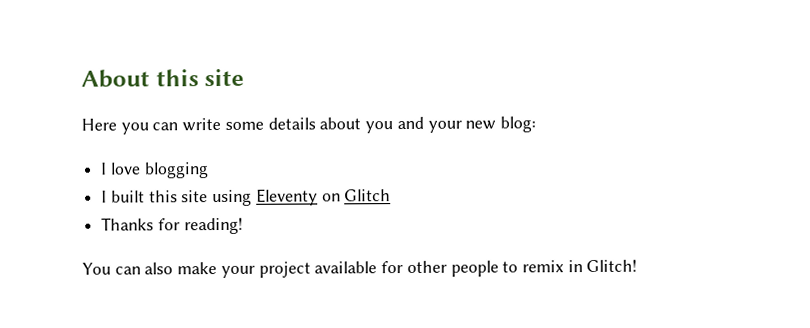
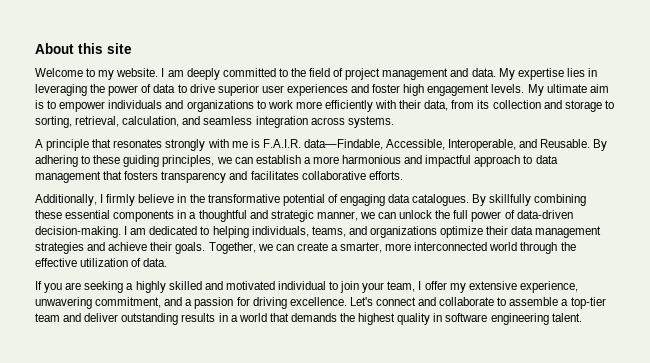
[81,116,536,135] [100,162,209,179] [101,188,392,207] [101,217,243,235] [82,259,638,278] Here you can write some details about you and your new blog: // I love blogging // I built this site using Eleventy on Glitch // Thanks for reading! // You can also make your project available for other people to remix in Glitch! -> [35,68,597,80] [35,84,609,96] [35,100,614,112] [35,116,394,128] [35,139,608,151] [35,155,558,167] [35,171,403,183] [35,194,587,206] [35,210,573,222] [35,226,602,238] [35,242,576,254] [35,258,168,267] [35,281,578,293] [35,297,606,309] [35,313,582,325] Welcome to my website. I am deeply committed to the field of project management and data. My expertise lies in leveraging the power of data to drive superior user experiences and foster high engagement levels. My ultimate aim is to empower individuals and organizations to work more efficiently with their data, from its collection and storage to sorting, retrieval, calculation, and seamless integration across systems. // A principle that resonates strongly with me is F.A.I.R. data—Findable, Accessible, Interoperable, and Reusable. By adhering to these guiding principles, we can establish a more harmonious and impactful approach to data management that fosters transparency and facilitates collaborative efforts. // Additionally, I firmly believe in the transformative potential of engaging data catalogues. By skillfully combining these essential components in a thoughtful and strategic manner, we can unlock the full power of data-driven decision-making. I am dedicated to helping individuals, teams, and organizations optimize their data management strategies and achieve their goals. Together, we can create a smarter, more interconnected world through the effective utilization of data. // If you are seeking a highly skilled and motivated individual to join your team, I offer my extensive experience, unwavering commitment, and a passion for driving excellence. Let's connect and collaborate to assemble a top-tier team and deliver outstanding results in a world that demands the highest quality in software engineering talent.

